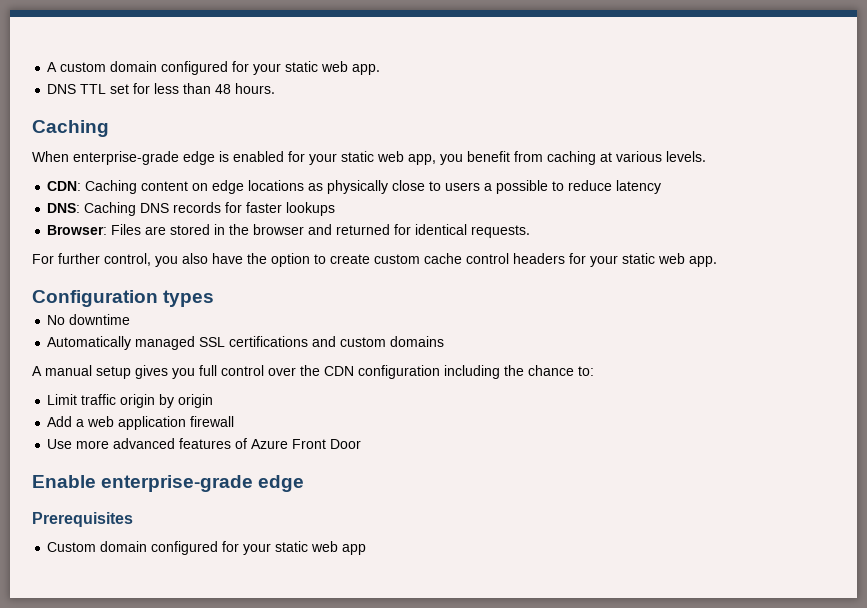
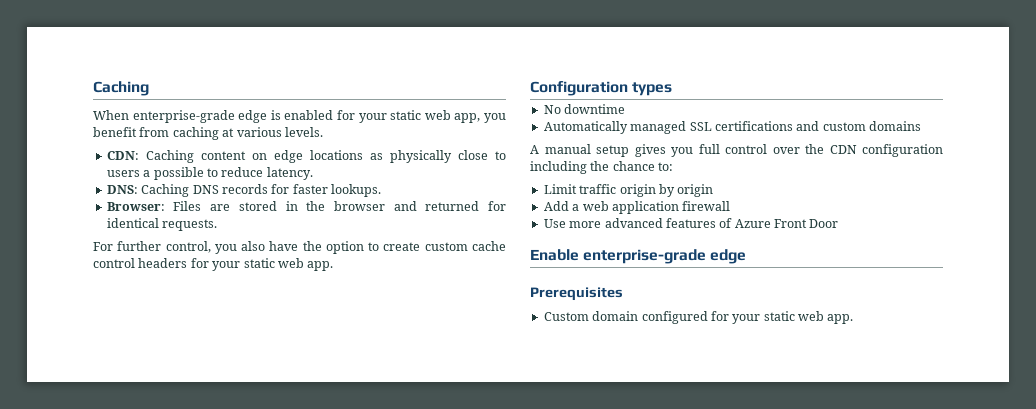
[47,61,381,75] [47,83,276,94] A custom domain configured for your static web app. // DNS TTL set for less than 48 hours. // -> (93, 88) none
[616,180,662,194] latency -> [266,167,313,180] latency.
[286,202,336,216] lookups -> [331,184,381,197] lookups.
[342,544,367,555] app -> [827,314,854,324] app.

